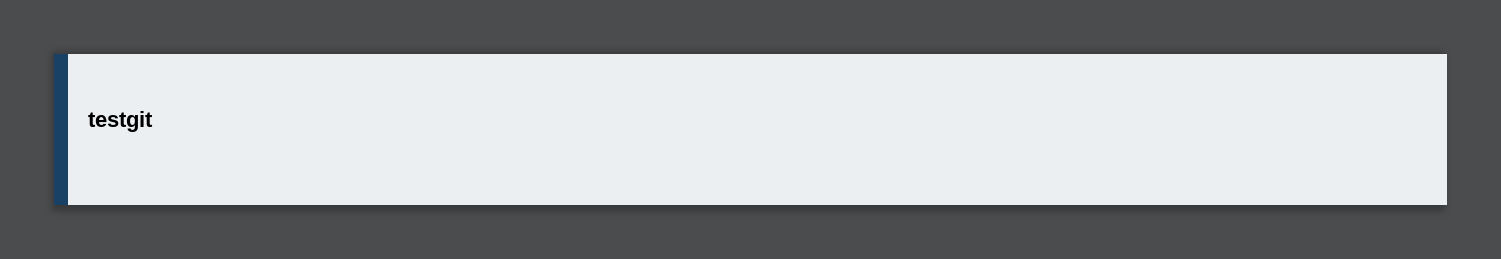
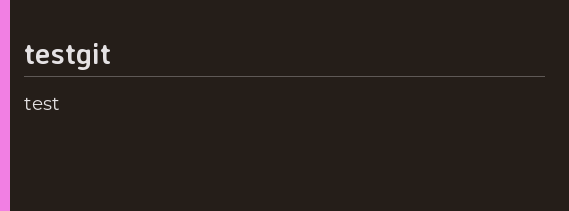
(153, 121) none -> [24,97,60,110] // test

